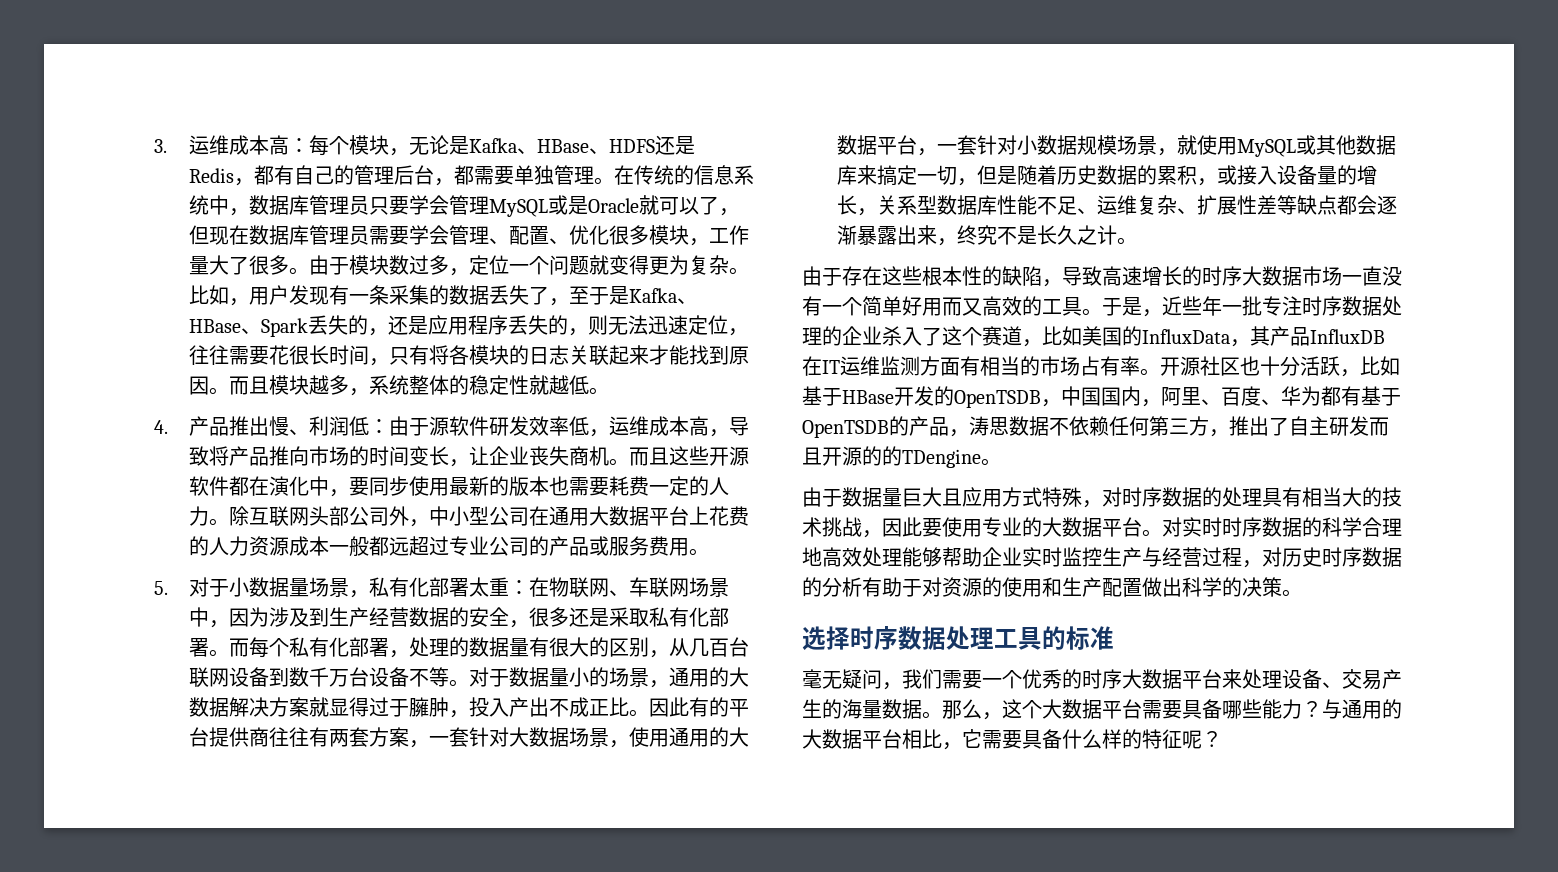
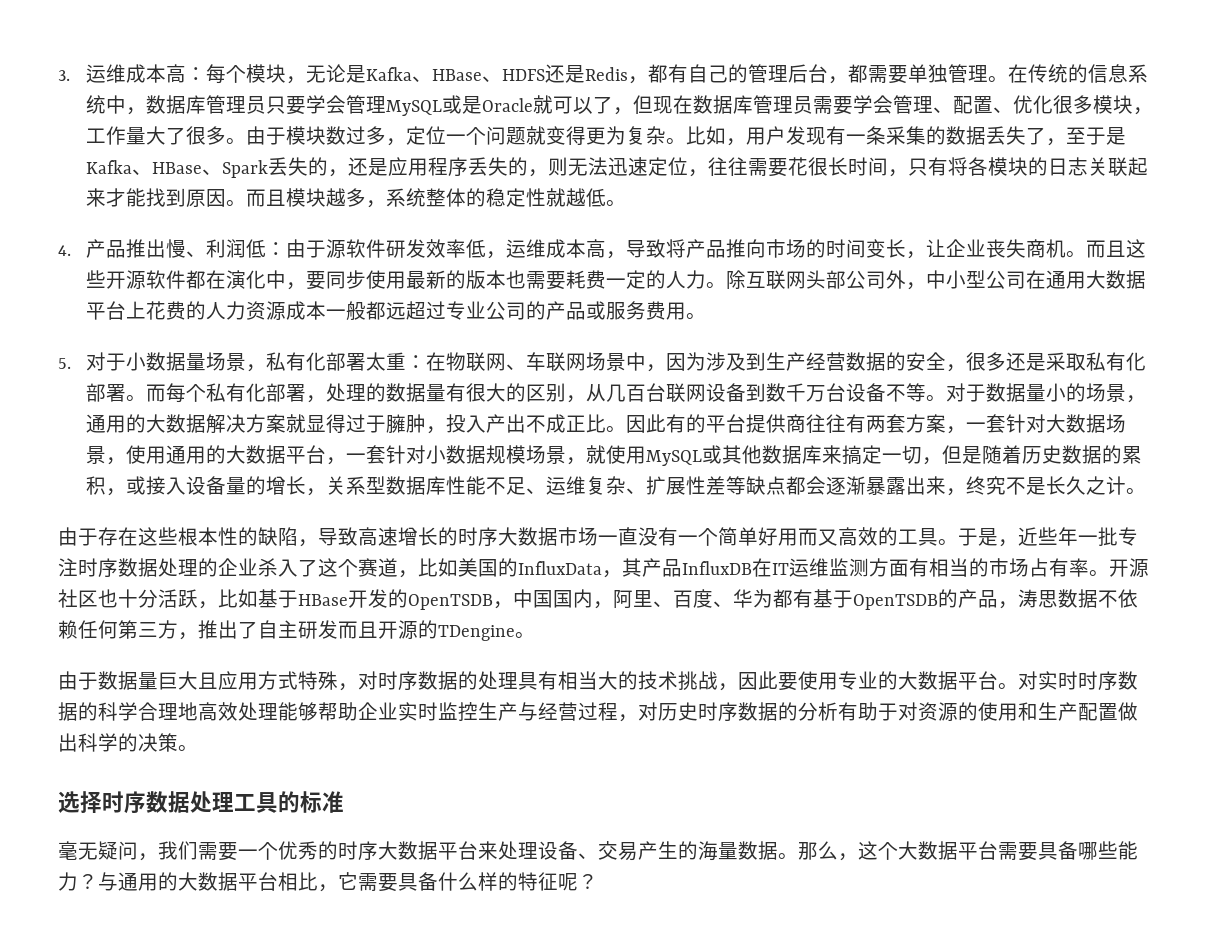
[882,446,902,466] 的 -> (438, 629) none

